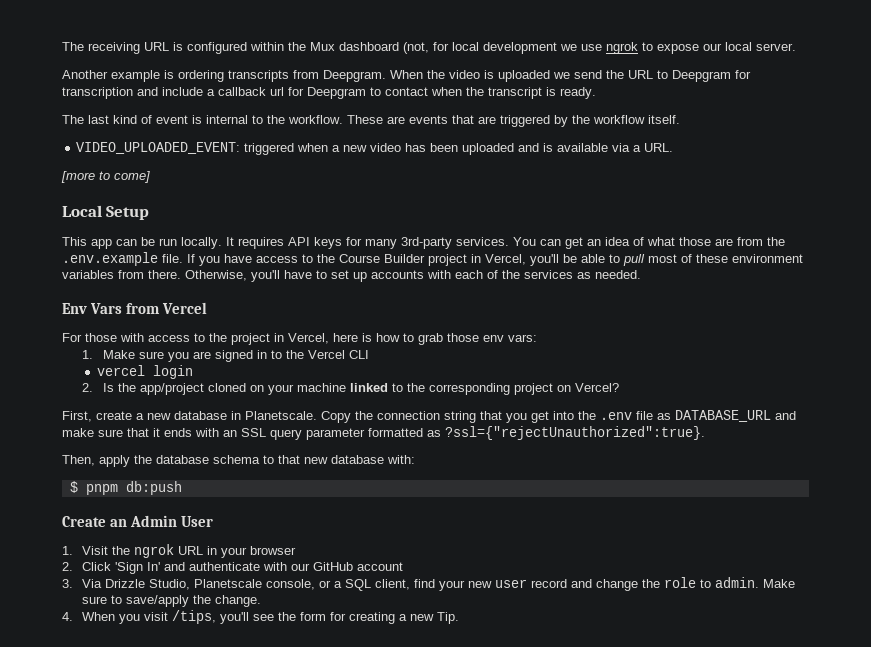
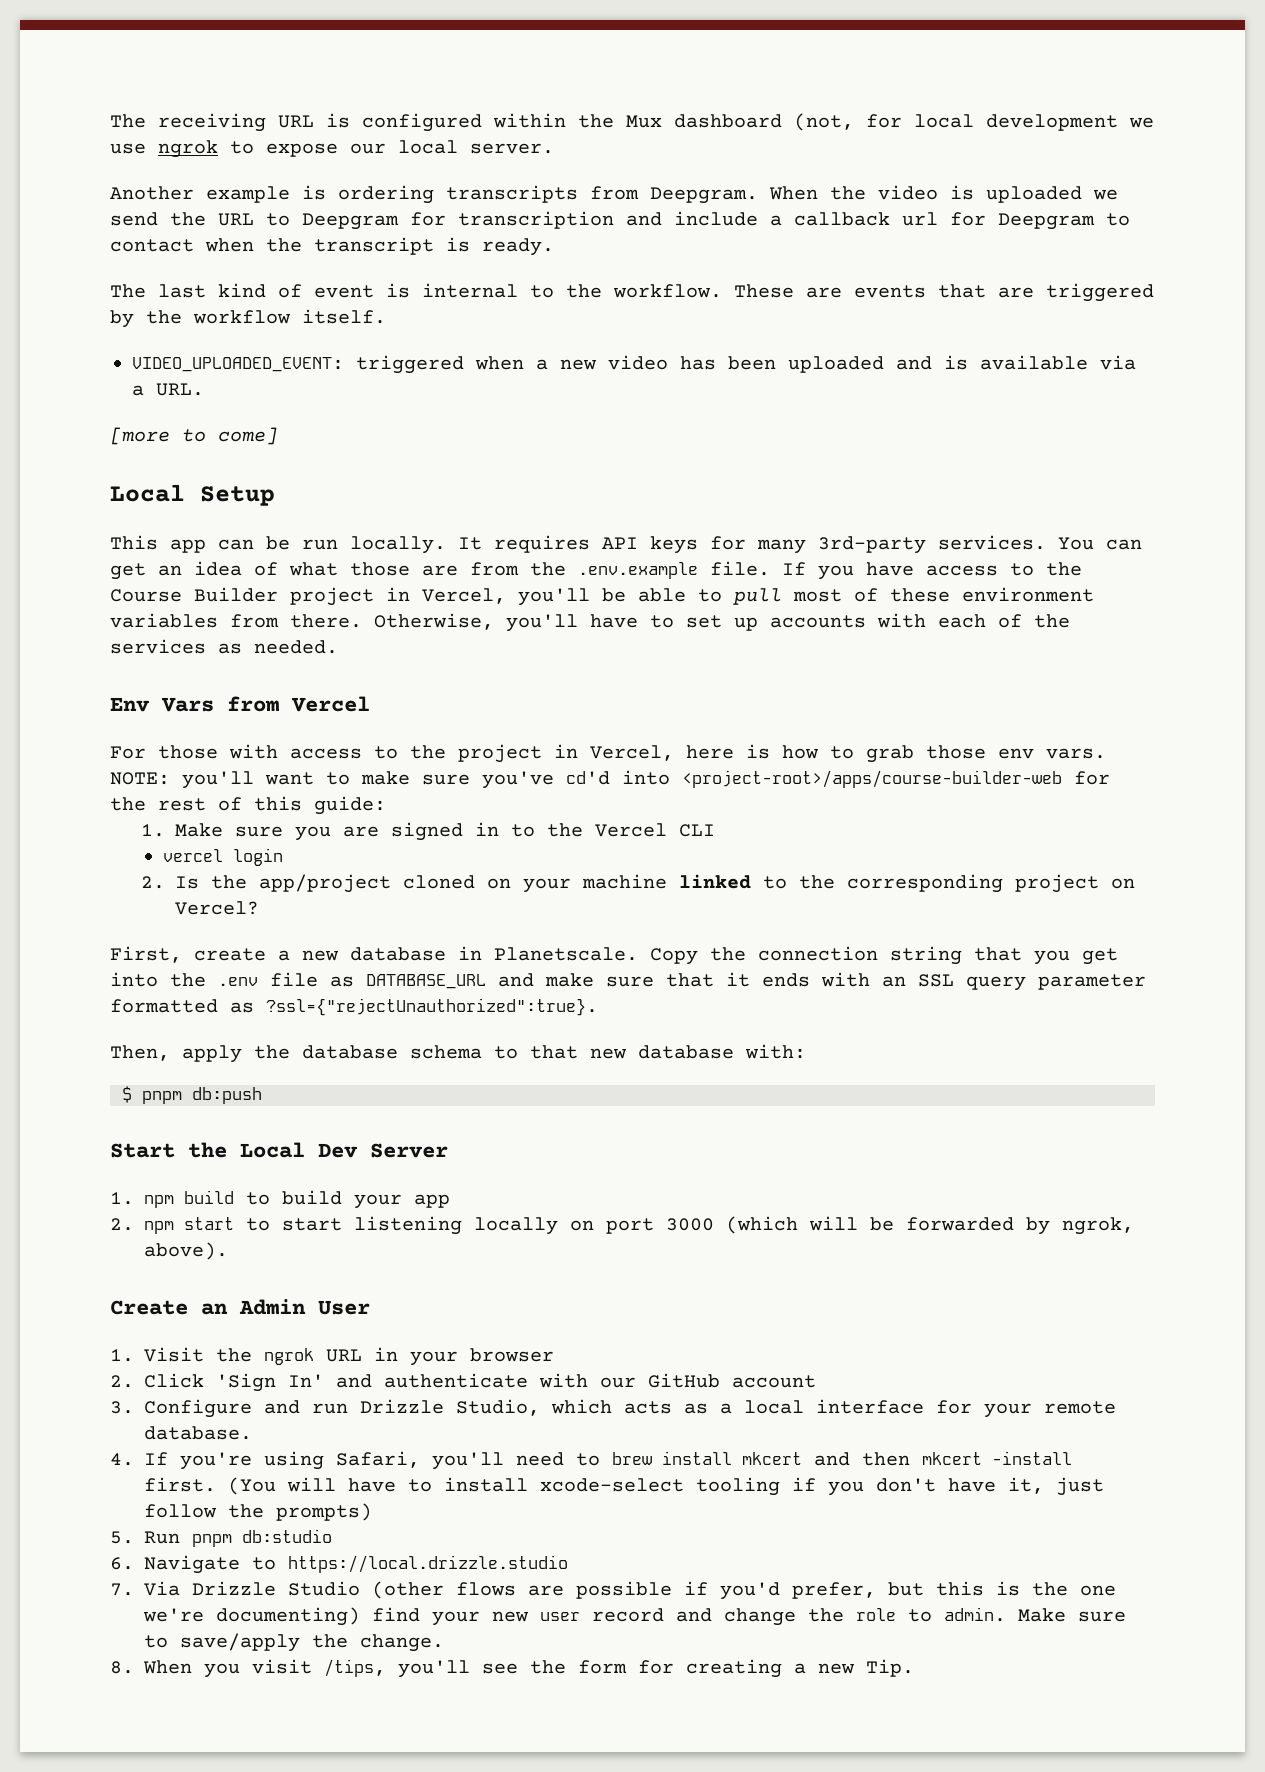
[508,334,537,342] vars: -> [1046,748,1106,759] [110,770,1110,789] [110,796,386,815] vars. NOTE: you'll want to make sure you've cd'd into <project-root>/apps/course-builder-web for the rest of this guide:
(182, 488) none -> [110,1142,448,1158] [110,1190,450,1209] [110,1216,1134,1235] [144,1242,228,1260] // Start the Local Dev Server // 1. npm build to build your app // 2. npm start to start listening locally on port 3000 (which will be forwarded by ngrok, above).
[82,579,411,591] Via Drizzle Studio, Planetscale console, or a SQL client, -> [144,1399,1116,1418] [144,1426,252,1440] [110,1451,1072,1470] [144,1477,1104,1496] [144,1503,372,1521] [110,1529,332,1547] [110,1555,568,1574] [110,1581,1116,1600] [143,1607,360,1626] Configure and run Drizzle Studio, which acts as a local interface for your remote database. // 4. If you're using Safari, you'll need to brew install mkcert and then mkcert -install first. (You will have to install xcode-select tooling if you don't have it, just follow the prompts) // 5. Run pnpm db:studio // 6. Navigate to https://local.drizzle.studio // 7. Via Drizzle Studio (other flows are possible if you'd prefer, but this is the one we're documenting)
[62,612,73,621] 4. -> [110,1661,134,1674] 8.

